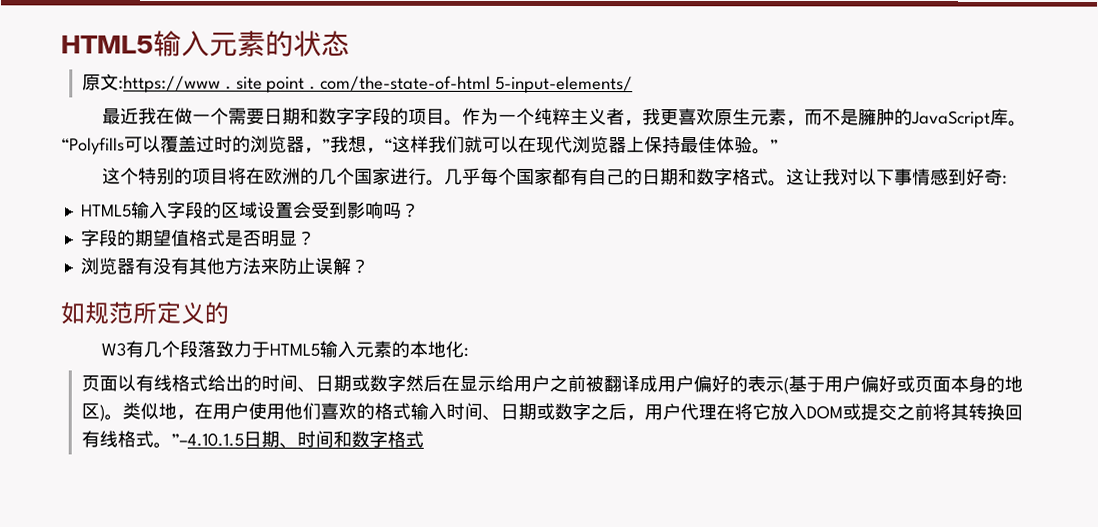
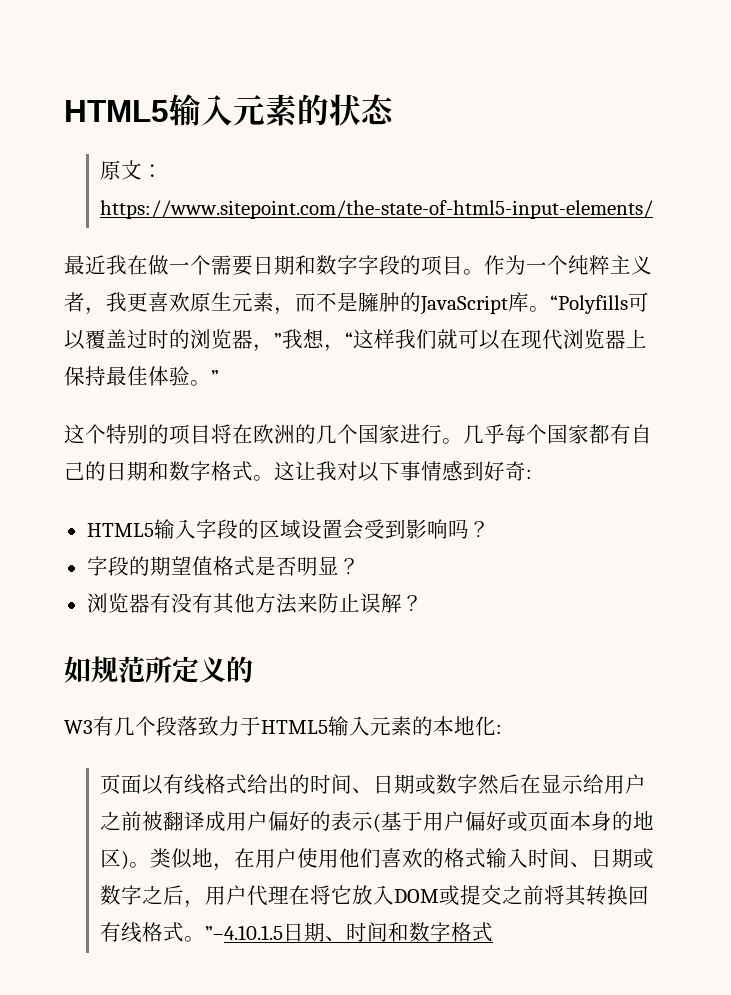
[117,75,633,94] :https://www . site point . com/the-state-of-html 5-input-elements/ -> [141,164,163,178] [99,200,653,219] ：https://www.sitepoint.com/the-state-of-html5-input-elements/

